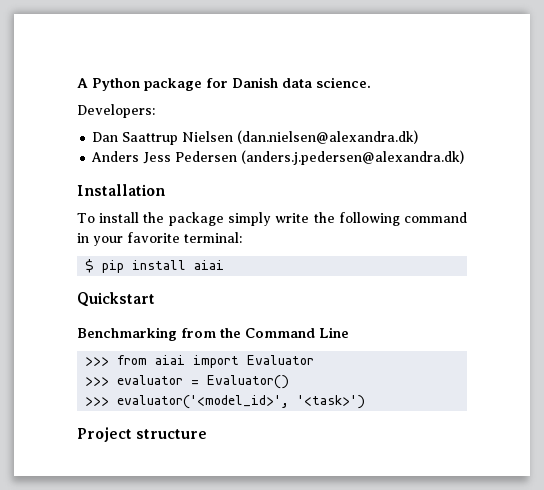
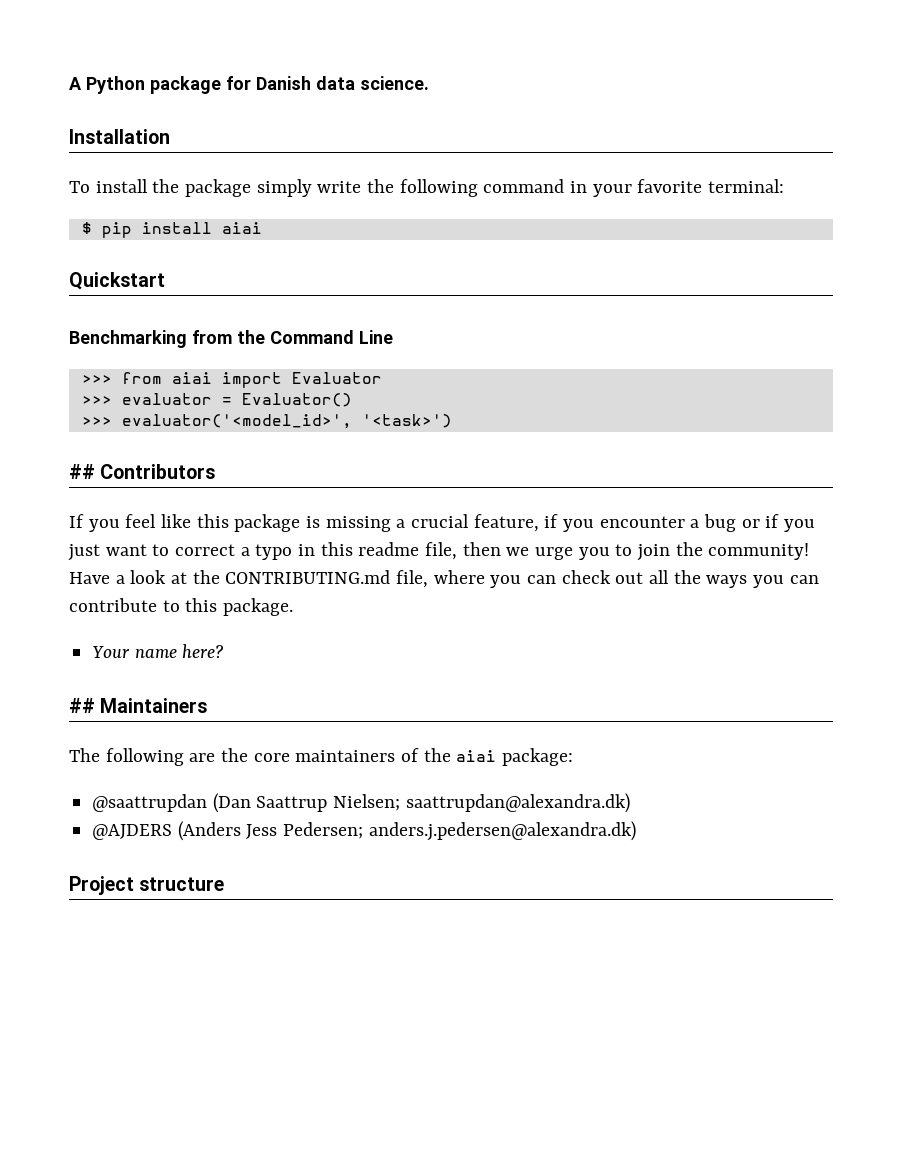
[77,104,155,118] [92,130,419,145] [91,150,465,165] // Developers: // Dan Saattrup Nielsen (dan.nielsen@alexandra.dk) // Anders Jess Pedersen (anders.j.pedersen@alexandra.dk) -> (429, 83) none
(366, 402) none -> [69,464,216,479] [69,514,816,532] [68,542,810,561] [69,570,819,588] [69,598,294,616] [92,644,225,658] [69,698,208,713] [69,748,574,766] [92,793,630,813] [92,821,636,841] // ## Contributors // If you feel like this package is missing a crucial feature, if you encounter a bug or if you just want to correct a typo in this readme file, then we urge you to join the community! Have a look at the CONTRIBUTING.md file, where you can check out all the ways you can contribute to this package. // Your name here? // ## Maintainers // The following are the core maintainers of the aiai package: // @saattrupdan (Dan Saattrup Nielsen; saattrupdan@alexandra.dk) // @AJDERS (Anders Jess Pedersen; anders.j.pedersen@alexandra.dk)

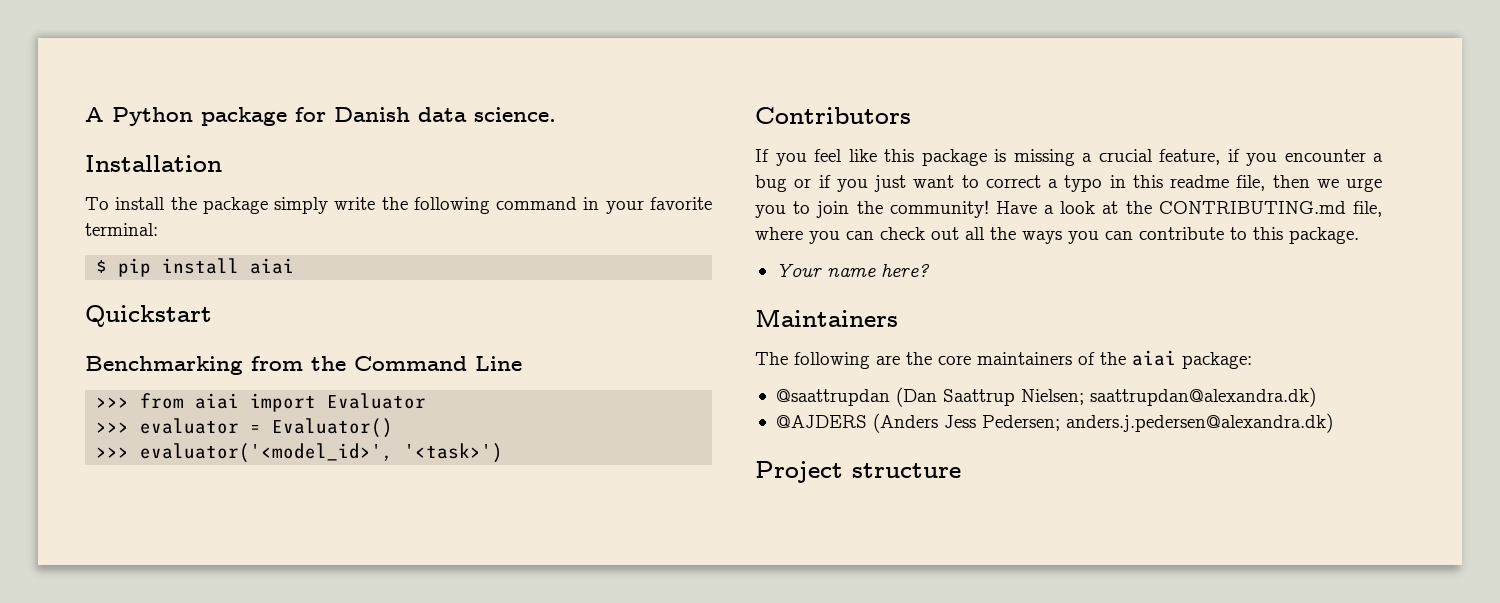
[69,464,95,479] ## -> (504, 453) none
[69,698,95,713] ## -> (930, 270) none

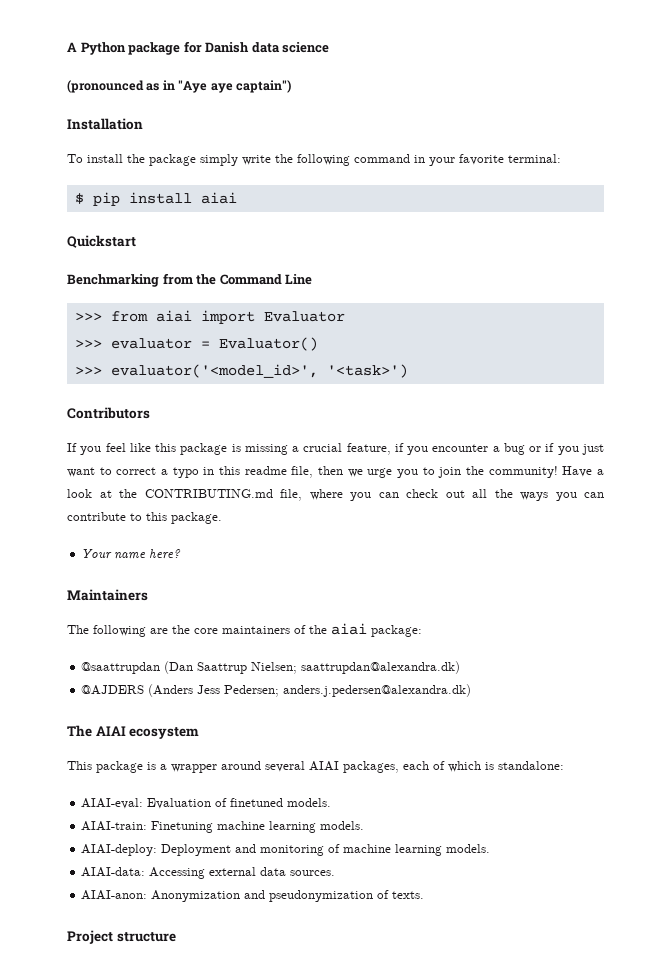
[474,107,556,122] science. -> [282,42,330,53] [67,80,291,93] science // (pronounced as in "Aye aye captain")
(1333, 423) none -> [67,725,200,739] [67,761,564,773] [81,798,332,809] [81,821,365,833] [81,844,491,856] [81,867,336,879] [81,890,425,902] // The AIAI ecosystem // This package is a wrapper around several AIAI packages, each of which is standalone: // AIAI-eval: Evaluation of finetuned models. // AIAI-train: Finetuning machine learning models. // AIAI-deploy: Deployment and monitoring of machine learning models. // AIAI-data: Accessing external data sources. // AIAI-anon: Anonymization and pseudonymization of texts.

